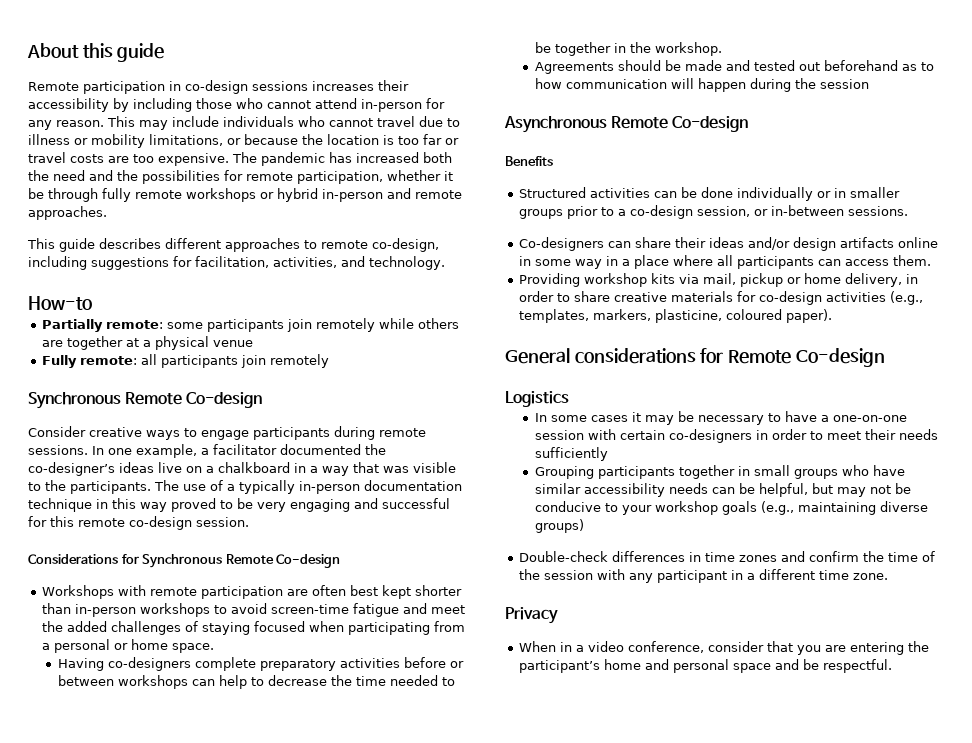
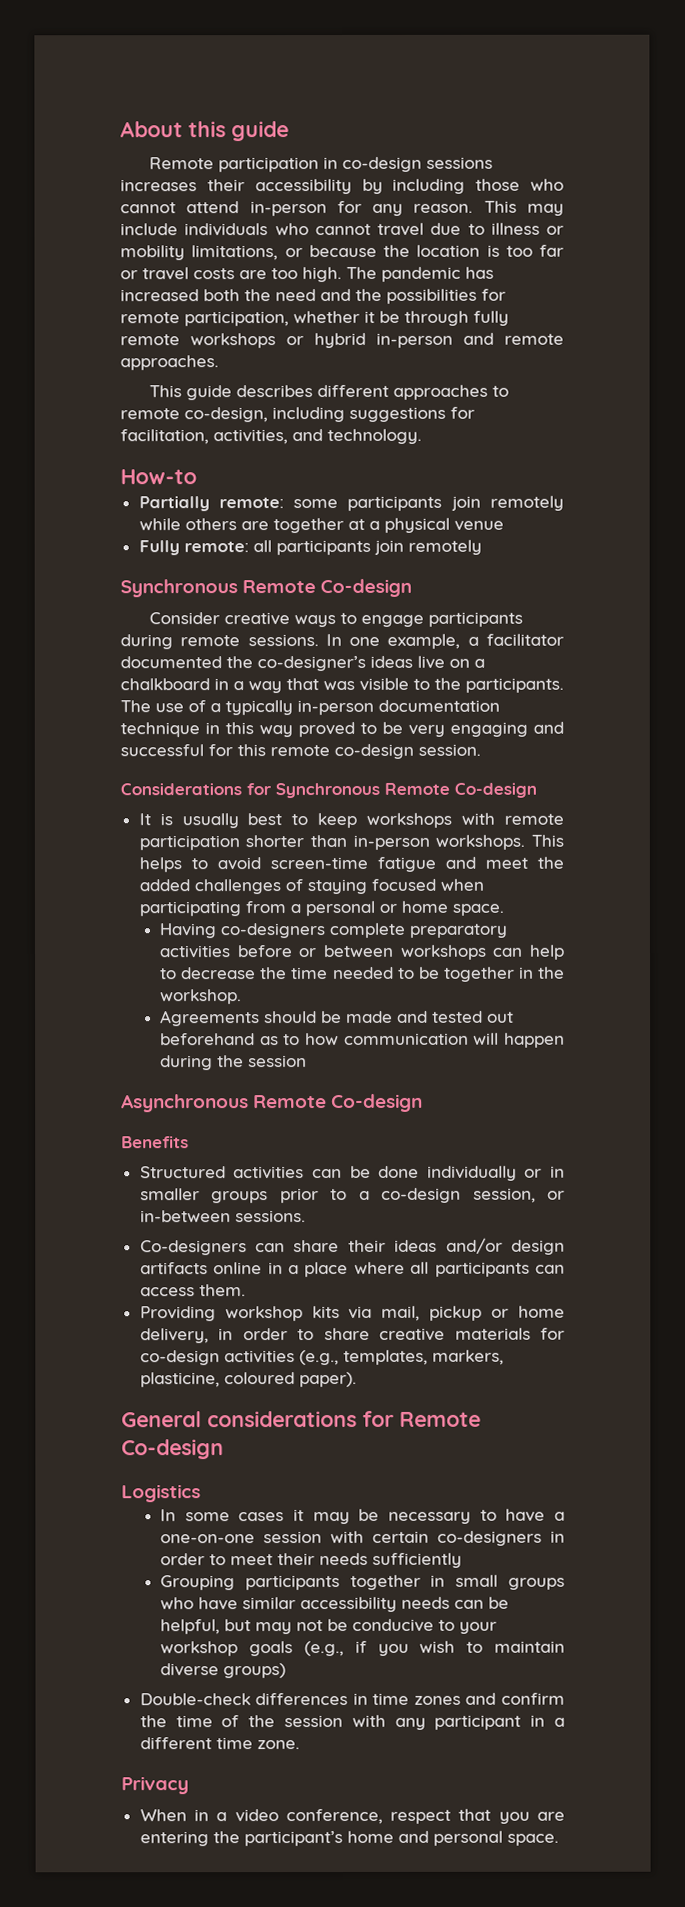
[158,153,229,166] expensive. -> [302,267,342,283] high.
[42,585,463,599] [42,603,211,617] Workshops with remote participation are often best kept shorter than in-person workshops -> [138,812,564,829] [138,834,564,851] [138,857,182,873] It is usually best to keep workshops with remote participation shorter than in-person workshops. This helps
[535,256,619,269] some way in -> (283, 1268) none
[797,502,876,515] maintaining -> [354,1640,566,1656] if you wish to maintain
[708,641,765,652] consider -> [390,1809,452,1824] respect
[733,659,893,673] space and be respectful. -> [506,1833,559,1846] space.

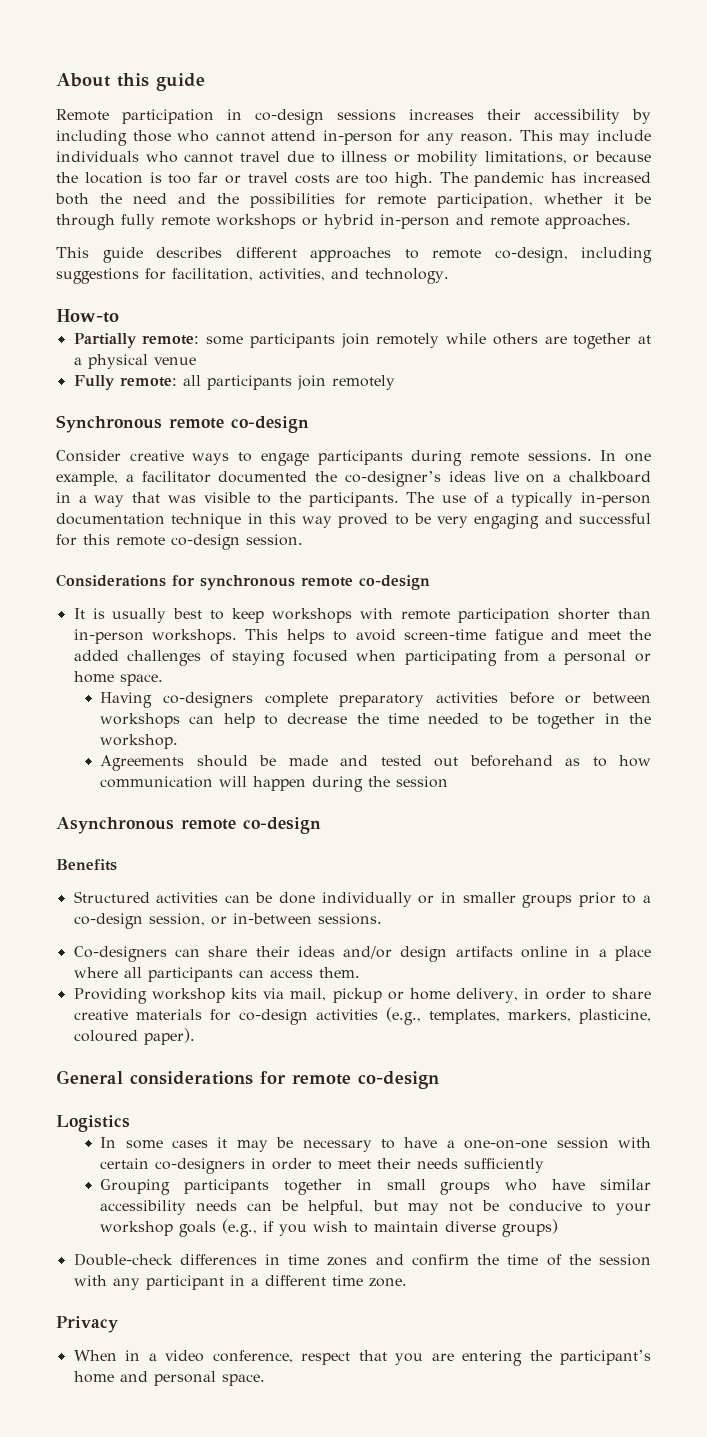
[242,578,413,598] Remote Co-design -> [169,416,309,433] remote co-design
[275,782,537,799] Synchronous Remote Co-design -> [200,575,430,590] synchronous remote co-design
[253,1093,424,1113] Remote Co-design -> [181,817,321,834] remote co-design
[399,1411,481,1427] [121,1439,224,1460] Remote Co-design -> [292,1071,439,1089] remote co-design

